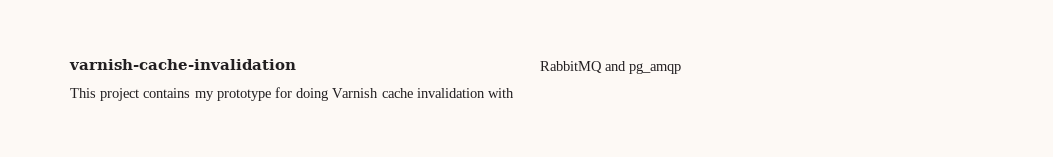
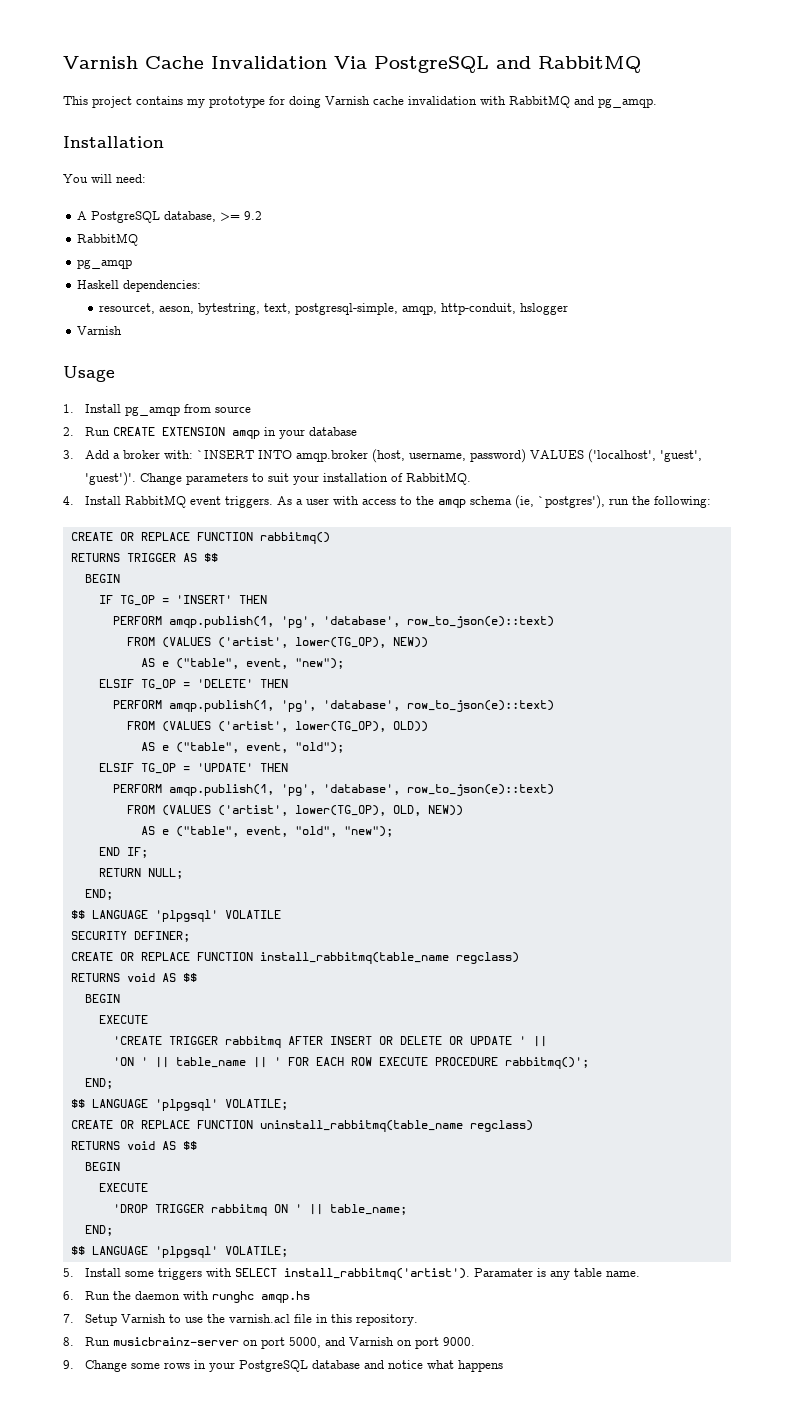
[69,59,296,70] varnish-cache-invalidation -> [63,56,641,73] Varnish Cache Invalidation Via PostgreSQL and RabbitMQ
[629,63,681,74] pg_amqp -> [598,98,657,108] [63,136,164,148] [63,174,146,183] [77,211,263,223] [77,233,139,246] [77,259,133,269] [77,280,202,292] [99,303,569,315] [77,326,123,335] [63,366,115,382] [63,404,252,416] [63,427,358,439] [63,449,703,463] [85,472,472,486] [63,495,712,509] [70,532,330,544] [70,553,218,562] [84,574,120,583] [98,595,267,606] [112,616,554,628] [126,637,428,648] [140,658,344,669] [98,679,288,690] [112,700,554,712] [126,721,428,732] [140,742,344,753] [98,763,288,774] [112,784,554,796] [126,805,463,816] [140,826,393,837] [98,847,148,858] [98,868,183,879] [84,889,113,900] [70,910,281,922] [70,931,190,942] [70,952,519,964] [70,973,197,982] [84,994,120,1003] [98,1015,148,1024] [112,1036,547,1048] [112,1057,589,1069] [84,1078,113,1089] [70,1099,288,1111] [70,1120,533,1132] [70,1141,197,1150] [84,1162,120,1171] [98,1183,148,1192] [112,1204,407,1216] [84,1225,113,1236] [70,1246,288,1258] [63,1268,641,1280] [63,1291,311,1303] [63,1314,419,1326] [63,1337,476,1349] [63,1360,504,1372] pg_amqp. // Installation // You will need: // A PostgreSQL database, >= 9.2 // RabbitMQ // pg_amqp // Haskell dependencies: // resourcet, aeson, bytestring, text, postgresql-simple, amqp, http-conduit, hslogger // Varnish // Usage // 1. Install pg_amqp from source // 2. Run CREATE EXTENSION amqp in your database // 3. Add a broker with: `INSERT INTO amqp.broker (host, username, password) VALUES ('localhost', 'guest', 'guest')'. Change parameters to suit your installation of RabbitMQ. // 4. Install RabbitMQ event triggers. As a user with access to the amqp schema (ie, `postgres'), run the following: // CREATE OR REPLACE FUNCTION rabbitmq() // RETURNS TRIGGER AS $$ // BEGIN // IF TG_OP = 'INSERT' THEN // PERFORM amqp.publish(1, 'pg', 'database', row_to_json(e)::text) // FROM (VALUES ('artist', lower(TG_OP), NEW)) // AS e ("table", event, "new"); // ELSIF TG_OP = 'DELETE' THEN // PERFORM amqp.publish(1, 'pg', 'database', row_to_json(e)::text) // FROM (VALUES ('artist', lower(TG_OP), OLD)) // AS e ("table", event, "old"); // ELSIF TG_OP = 'UPDATE' THEN // PERFORM amqp.publish(1, 'pg', 'database', row_to_json(e)::text) // FROM (VALUES ('artist', lower(TG_OP), OLD, NEW)) // AS e ("table", event, "old", "new"); // END IF; // RETURN NULL; // END; // $$ LANGUAGE 'plpgsql' VOLATILE // SECURITY DEFINER; // CREATE OR REPLACE FUNCTION install_rabbitmq(table_name regclass) // RETURNS void AS $$ // BEGIN // EXECUTE // 'CREATE TRIGGER rabbitmq AFTER INSERT OR DELETE OR UPDATE ' || // 'ON ' || table_name || ' FOR EACH ROW EXECUTE PROCEDURE rabbitmq()'; // END; // $$ LANGUAGE 'plpgsql' VOLATILE; // CREATE OR REPLACE FUNCTION uninstall_rabbitmq(table_name regclass) // RETURNS void AS $$ // BEGIN // EXECUTE // 'DROP TRIGGER rabbitmq ON ' || table_name; // END; // $$ LANGUAGE 'plpgsql' VOLATILE; // 5. Install some triggers with SELECT install_rabbitmq('artist'). Paramater is any table name. // 6. Run the daemon with runghc amqp.hs // 7. Setup Varnish to use the varnish.acl file in this repository. // 8. Run musicbrainz-server on port 5000, and Varnish on port 9000. // 9. Change some rows in your PostgreSQL database and notice what happens

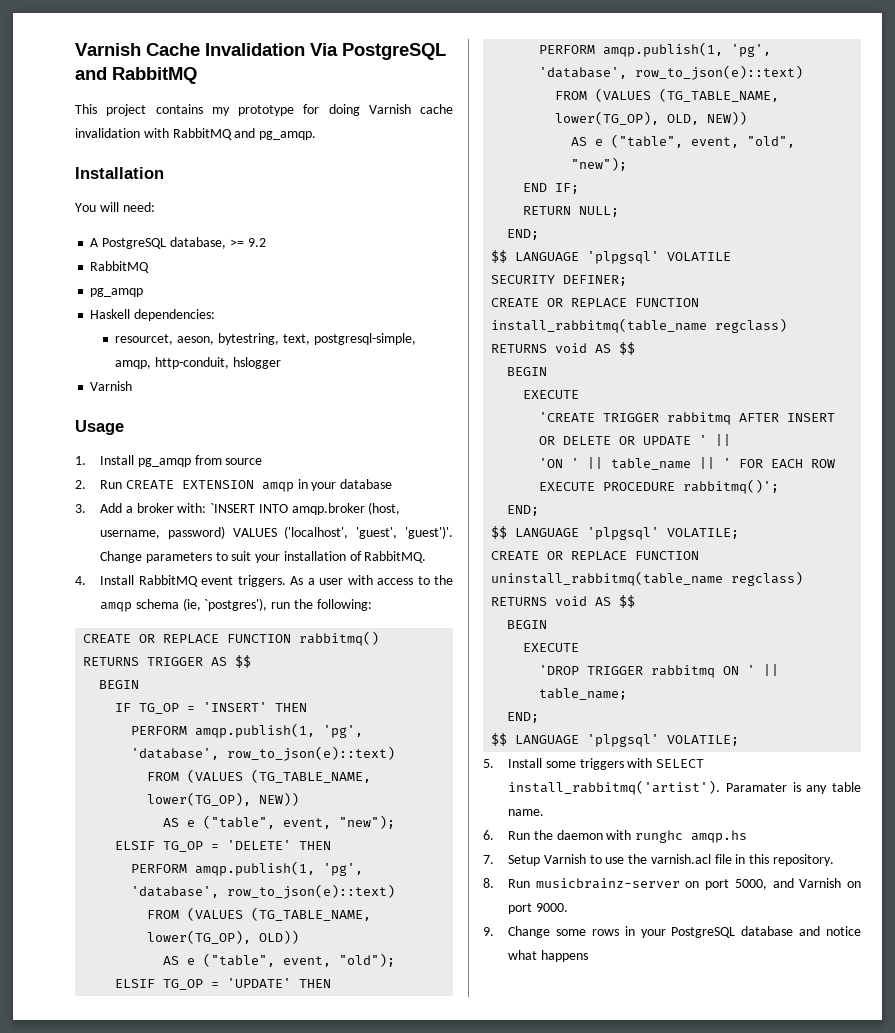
[217,637,288,648] ('artist', -> [251,769,372,783] (TG_TABLE_NAME,
[217,721,288,732] ('artist', -> [251,907,372,921] (TG_TABLE_NAME,
[217,805,288,816] ('artist', -> [659,88,780,102] (TG_TABLE_NAME,

